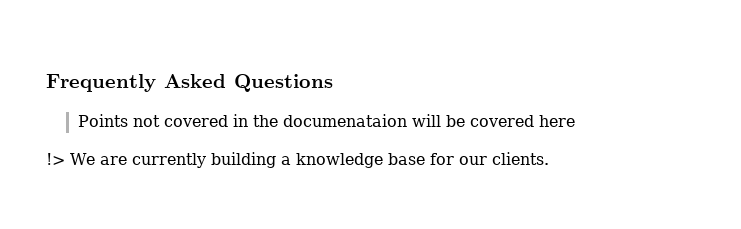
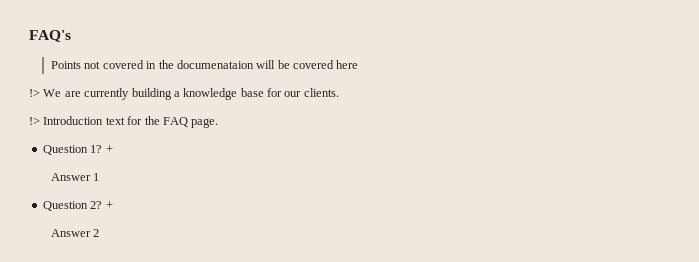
[46,74,333,92] Frequently Asked Questions -> [29,30,71,42] FAQ's
(549, 158) none -> [29,116,219,128] [42,145,113,155] [51,173,100,181] [42,201,113,211] [51,229,100,237] // !> Introduction text for the FAQ page. // Question 1? + // Answer 1 // Question 2? + // Answer 2

